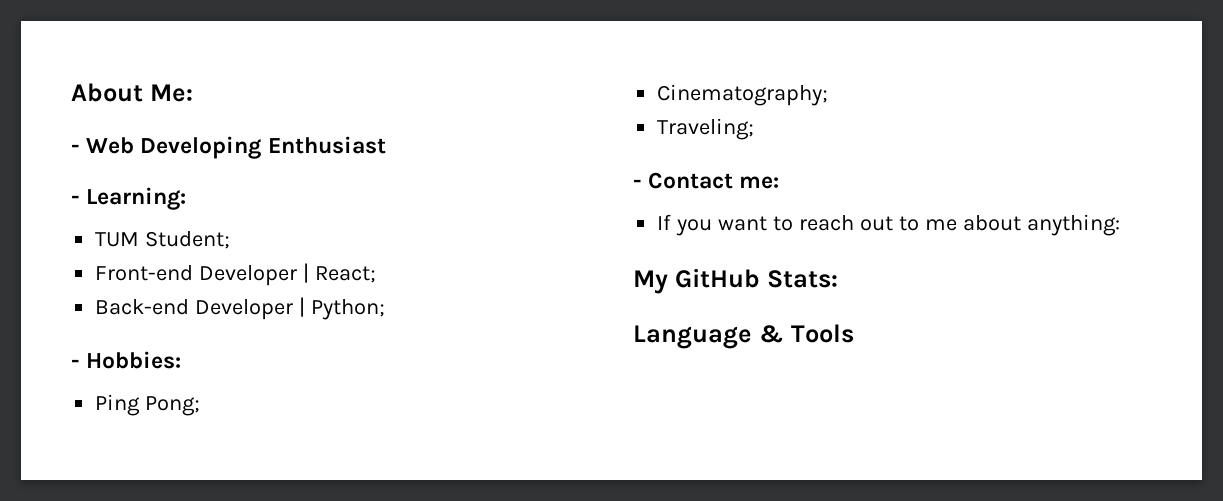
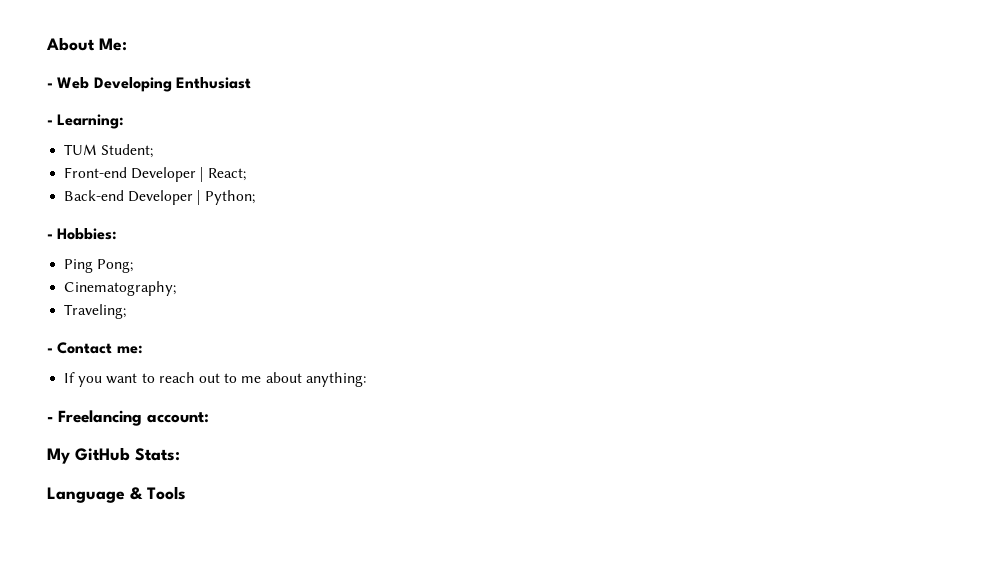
(1120, 225) none -> [47,410,209,426] // - Freelancing account:

